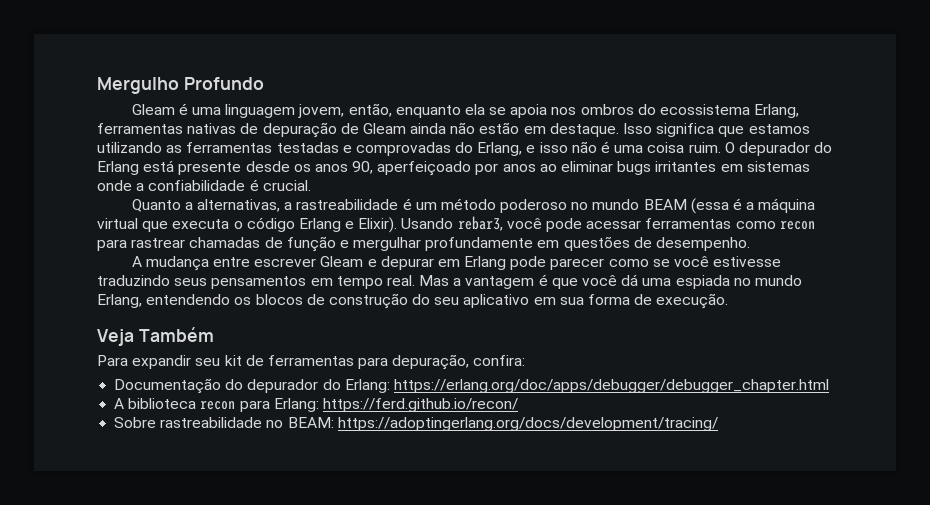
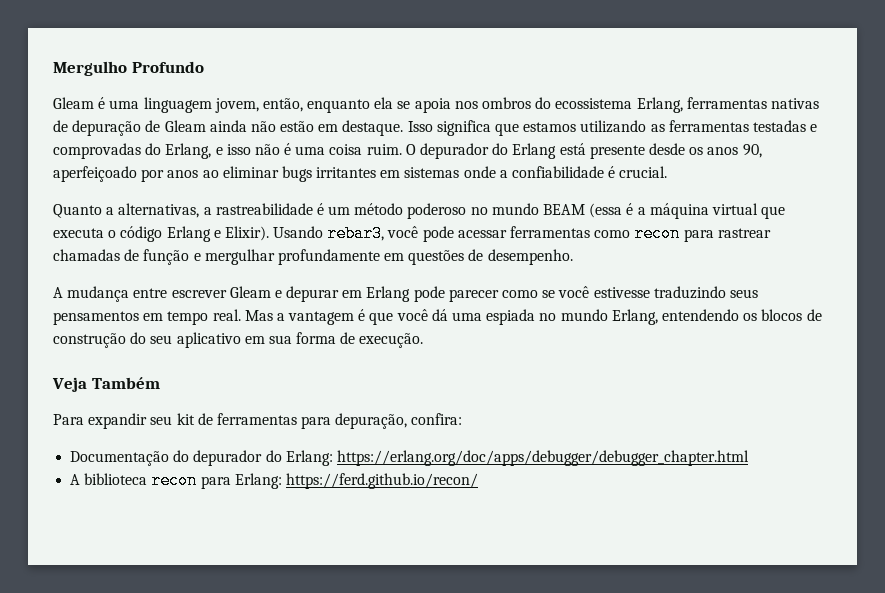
[114,417,718,431] // Sobre rastreabilidade no BEAM: https://adoptingerlang.org/docs/development/tracing/ -> (478, 481) none

